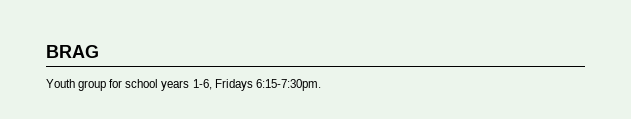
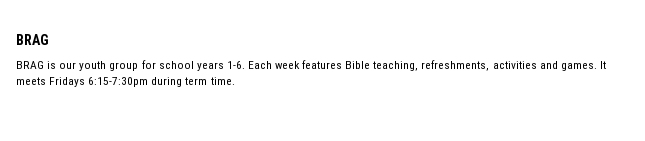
[46,79,321,91] Youth group for school years 1-6, Fridays 6:15-7:30pm. -> [16,60,606,71] [16,77,235,87] BRAG is our youth group for school years 1-6. Each week features Bible teaching, refreshments, activities and games. It meets Fridays 6:15-7:30pm during term time.

